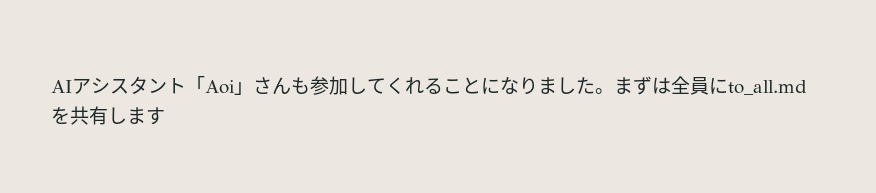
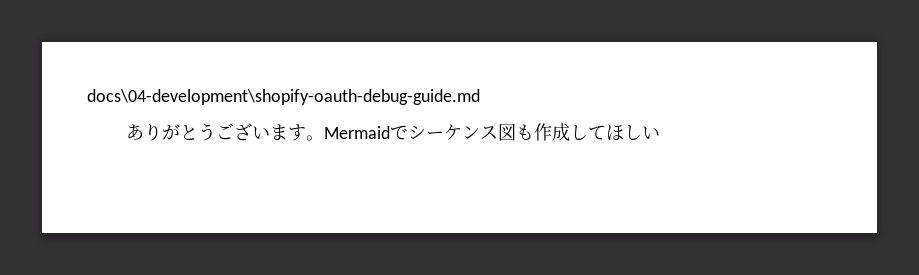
[51,76,807,95] [51,106,165,125] AIアシスタント「Aoi」さんも参加してくれることになりました。まずは全員にto_all.mdを共有します -> [87,89,480,105] [126,123,661,141] docs\04-development\shopify-oauth-debug-guide.md // ありがとうございます。Mermaidでシーケンス図も作成してほしい

